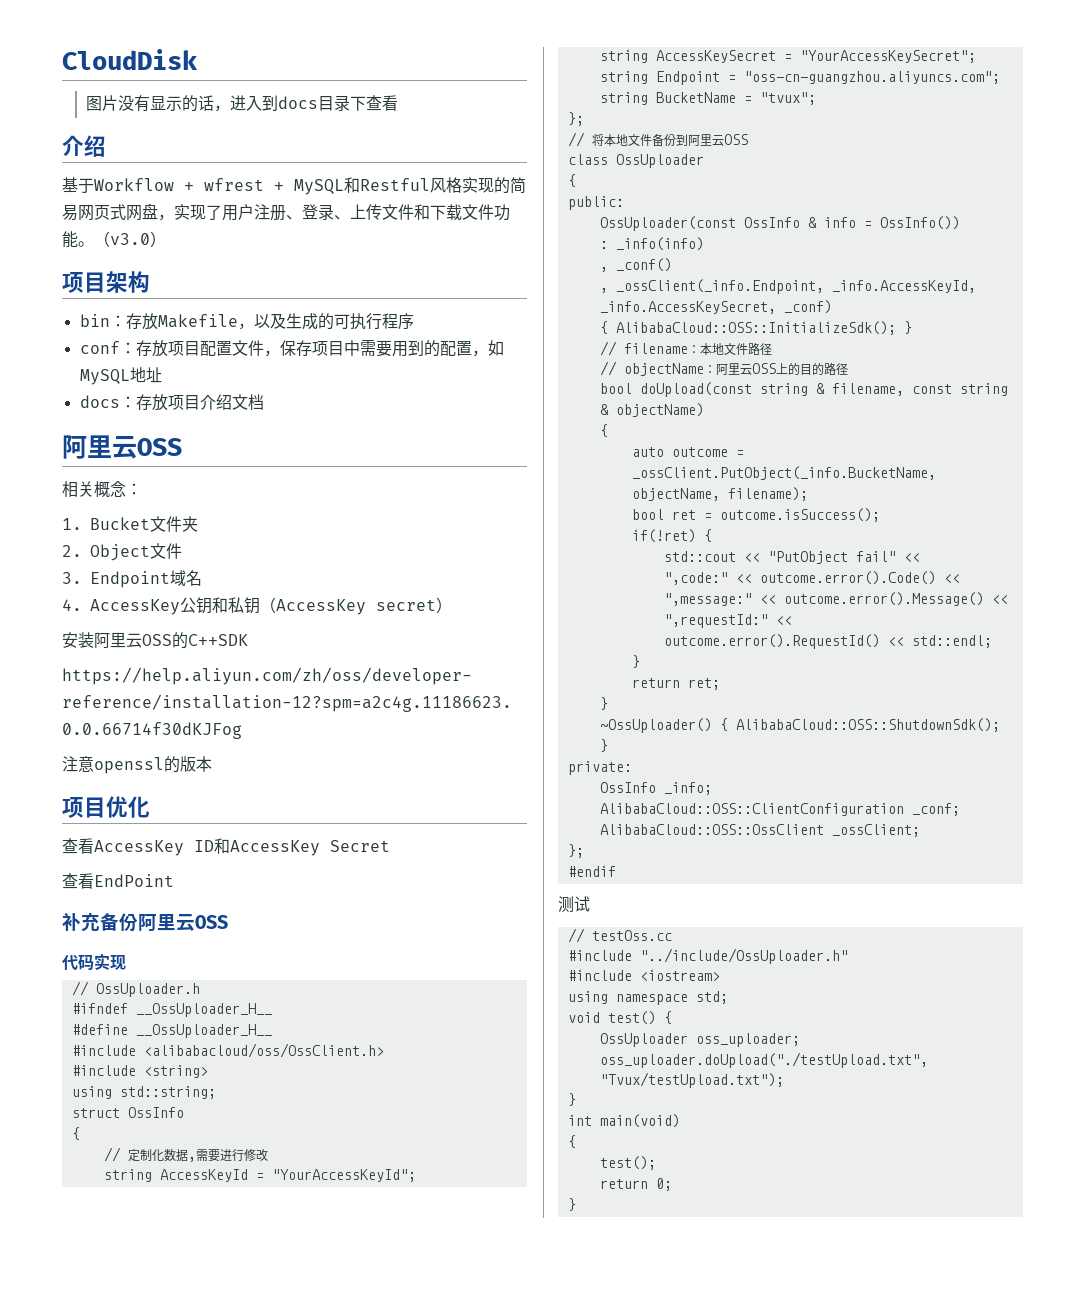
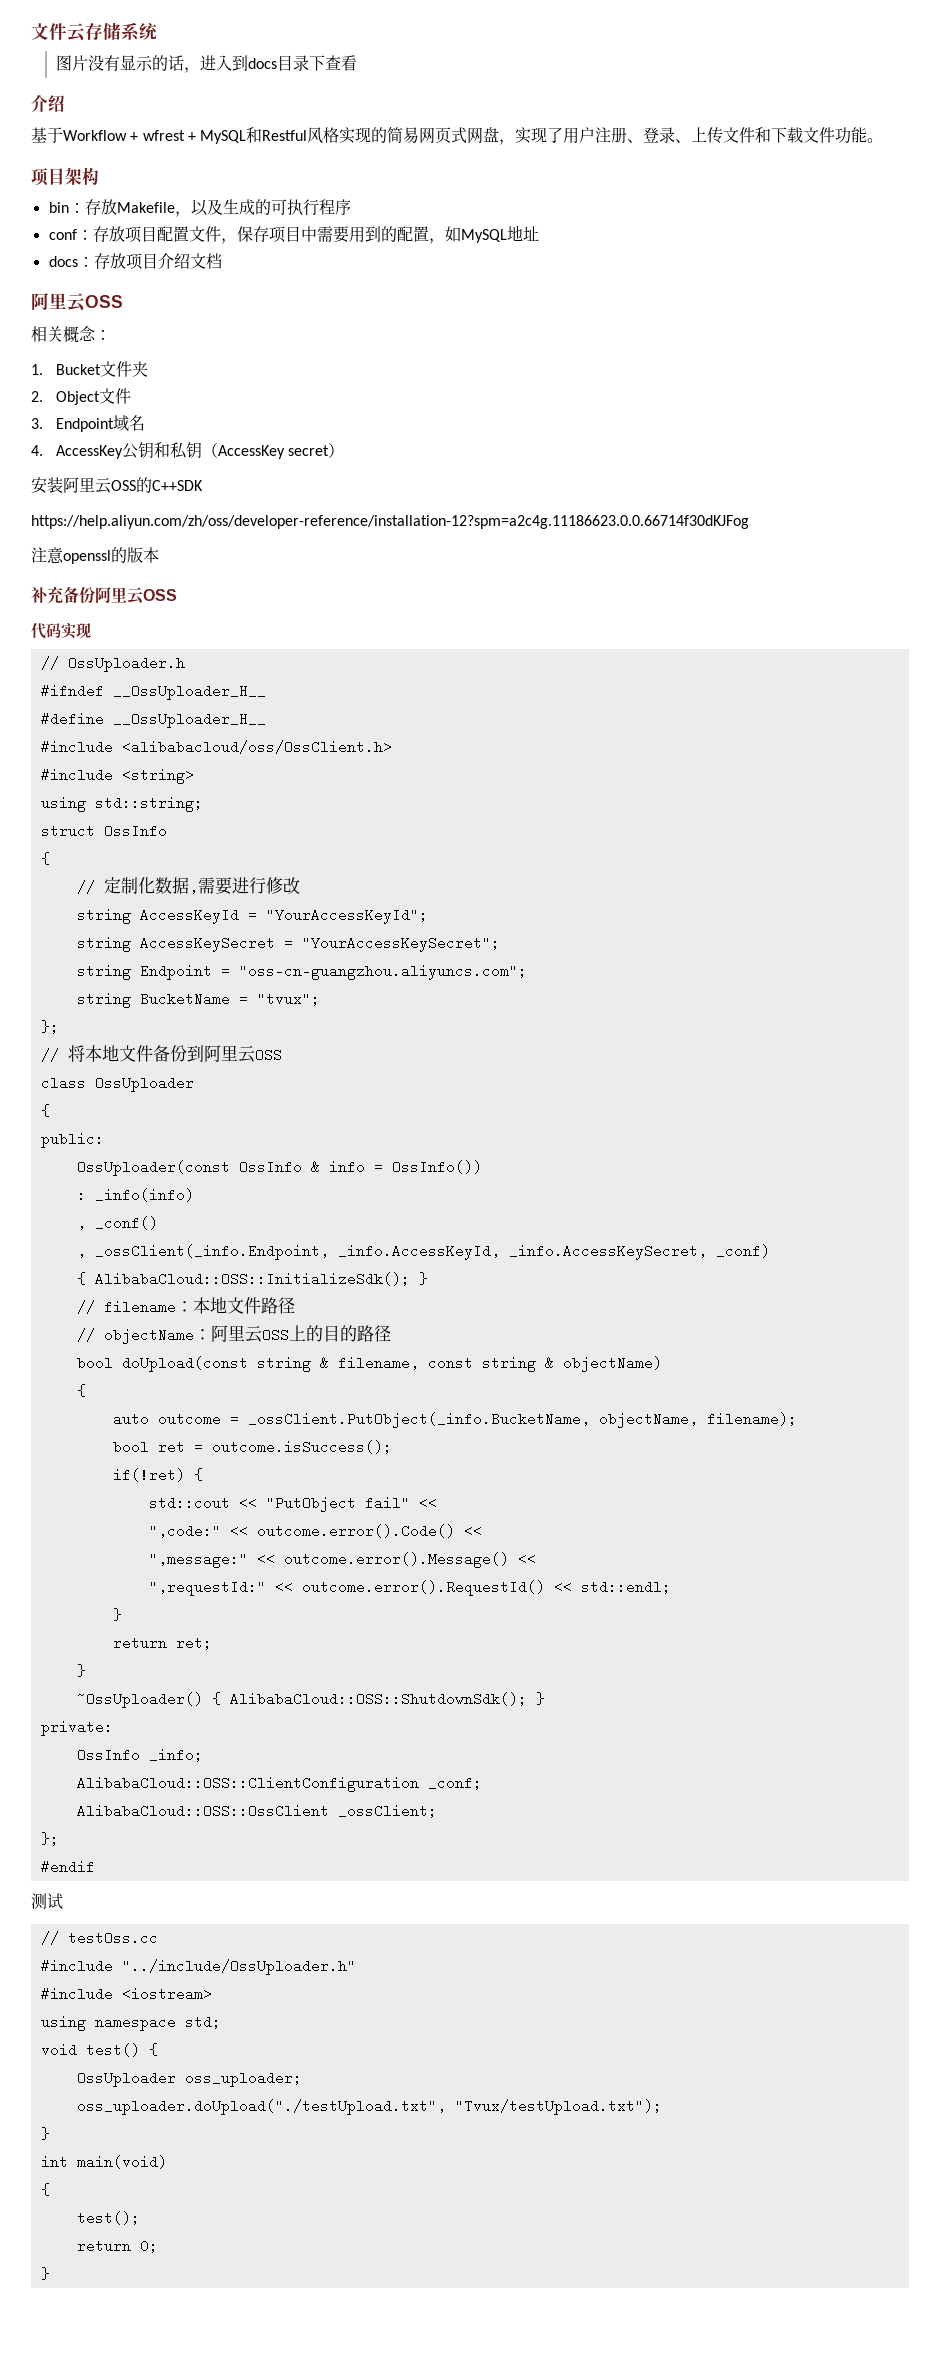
[62,49,198,70] CloudDisk -> [31,22,158,42] 文件云存储系统
[94,231,166,247] （v3.0） -> (884, 140) none
[62,796,150,818] [62,838,390,856] [62,873,174,889] // 项目优化 // 查看AccessKey ID和AccessKey Secret // 查看EndPoint -> (159, 555) none

